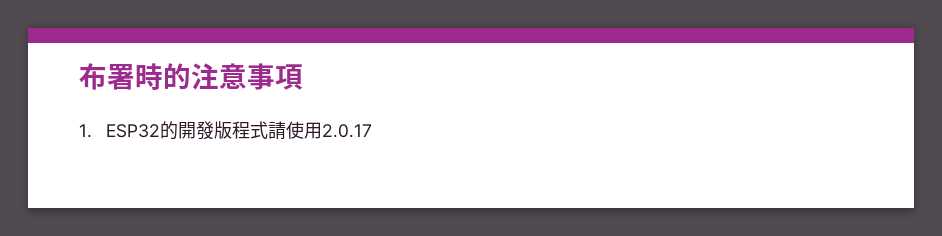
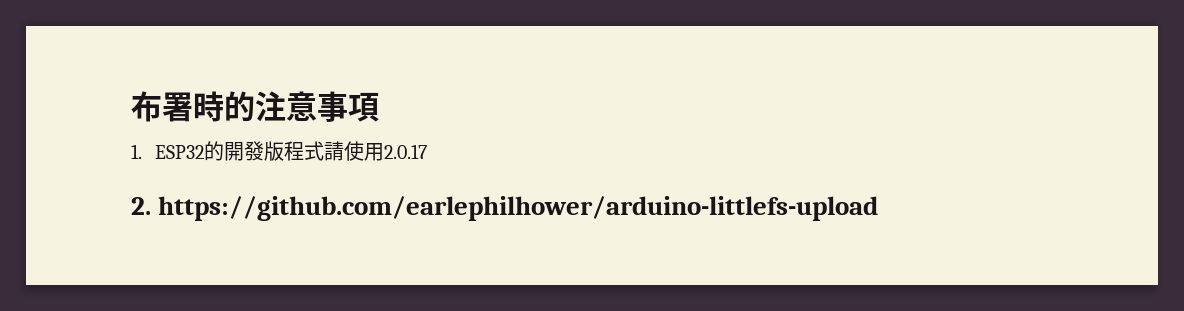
(372, 131) none -> [131,196,879,221] // 2. https://github.com/earlephilhower/arduino-littlefs-upload

